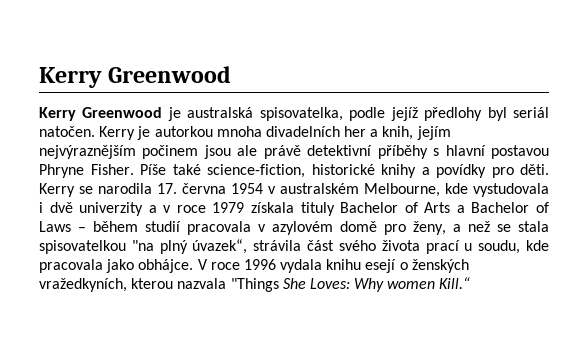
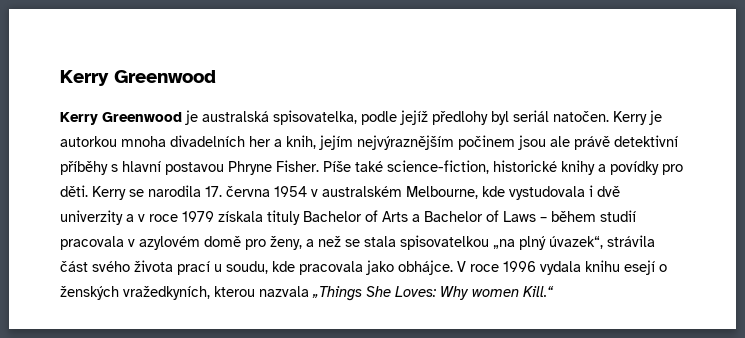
[131,240,154,251] "na -> [493,239,515,249] „na
[230,278,279,292] "Things -> [312,286,362,301] „Things

